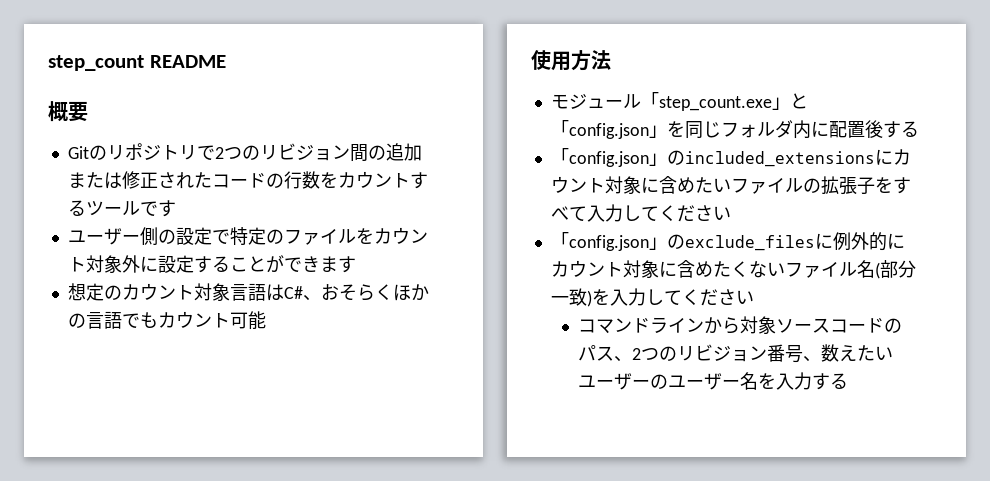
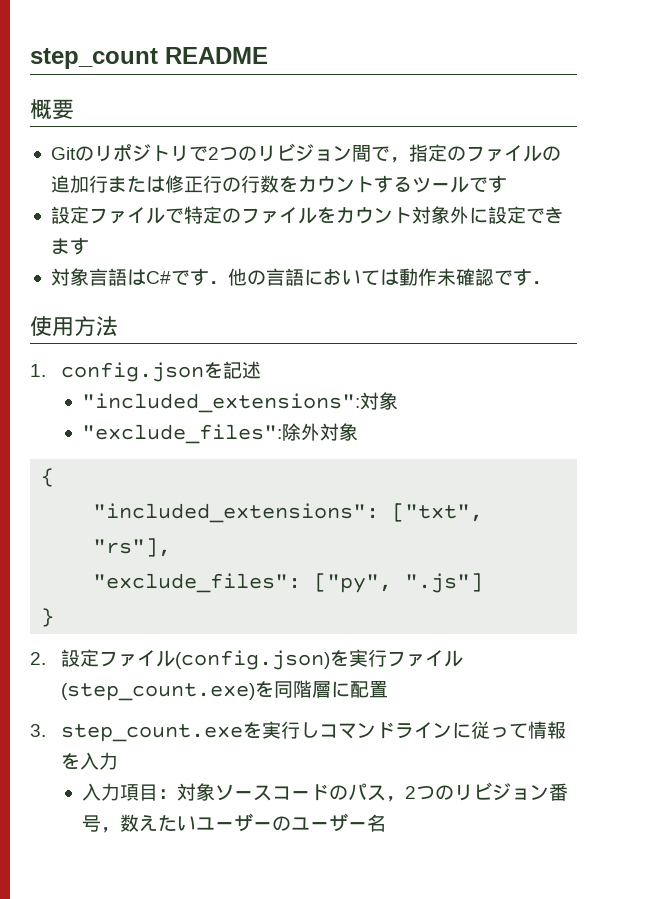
[367,143,422,161] [67,171,266,189] の追加または修正されたコード -> [370,144,561,163] [50,175,222,193] で，指定のファイルの追加行または修正行
[67,227,212,245] ユーザー側の設定 -> [50,206,165,224] 設定ファイル
[193,255,284,273] することが -> (526, 215) none
[67,283,429,301] [67,311,266,330] [531,50,611,71] [550,92,808,111] [550,120,919,139] [550,148,911,167] [550,176,911,195] [550,204,731,222] [550,232,905,251] [550,260,916,279] [550,288,754,307] [578,317,741,334] 想定のカウント対象言語はC#、おそらくほかの言語でもカウント可能 // 使用方法 // モジュール「step_count.exe」と「config.json」を同じフォルダ内に配置後する // 「config.json」のincluded_extensionsにカウント対象に含めたいファイルの拡張子をすべて入力してください // 「config.json」のexclude_filesに例外的にカウント対象に含めたくないファイル名(部分一致)を入力してください // コマンドラインから -> [50,268,551,286] [30,316,118,336] [30,361,261,382] [81,392,398,413] [81,423,358,444] [41,468,55,487] [93,503,484,523] [93,538,172,557] [93,573,484,593] [41,608,55,627] [30,649,463,670] [60,680,388,701] [30,721,566,742] [60,752,118,770] [81,783,177,801] 対象言語はC#です．他の言語においては動作未確認です． // 使用方法 // 1. config.jsonを記述 // "included_extensions":対象 // "exclude_files":除外対象 // { // "included_extensions": ["txt", "rs"], // "exclude_files": ["py", ".js"] // } // 2.設定ファイル(config.json)を実行ファイル(step_count.exe)を同階層に配置 // 3. step_count.exeを実行しコマンドラインに従って情報を入力 // 入力項目：
[614,356,633,362] 、 -> [385,796,405,802] ，
[803,356,822,362] 、 -> [100,827,120,833] ，
[758,372,849,390] を入力する -> (386, 823) none

